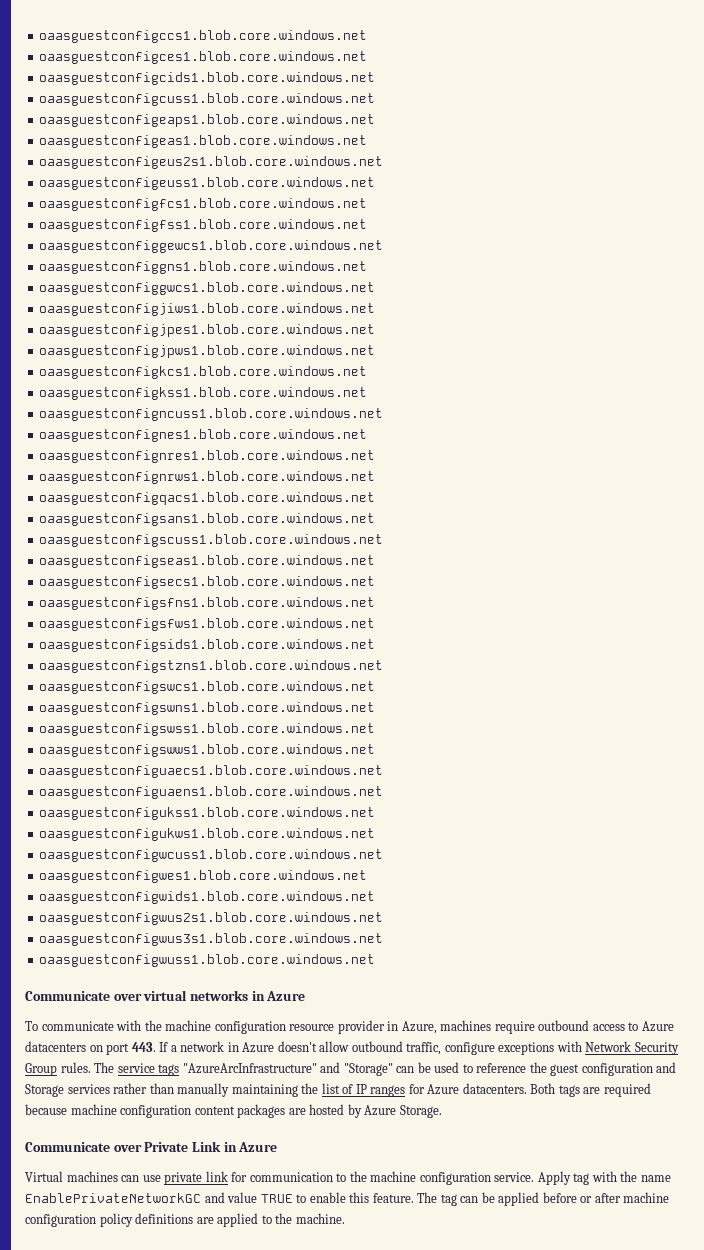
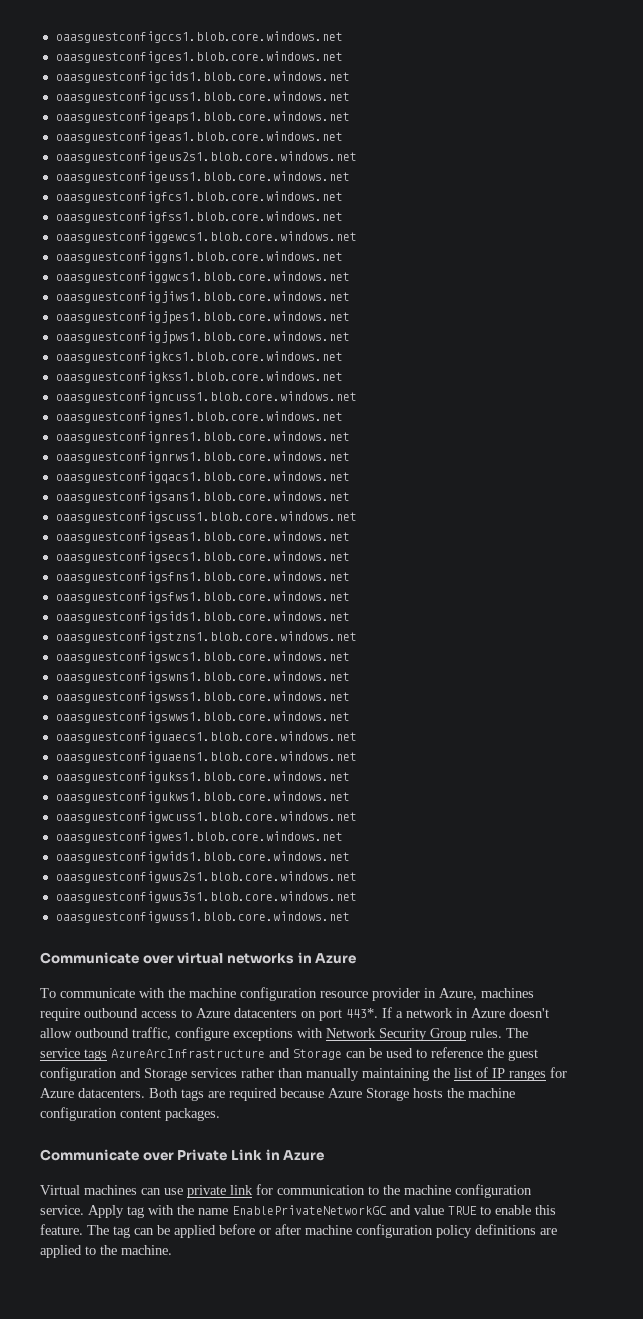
[131,1042,156,1052] 443. -> [346,1008,378,1018] 443*.
[182,1062,393,1076] "AzureArcInfrastructure" and "Storage" -> [111,1048,342,1060] AzureArcInfrastructure and Storage
[70,1104,442,1118] machine configuration content packages are hosted by Azure Storage. -> [328,1088,515,1101] [40,1107,220,1121] Azure Storage hosts the machine configuration content packages.

